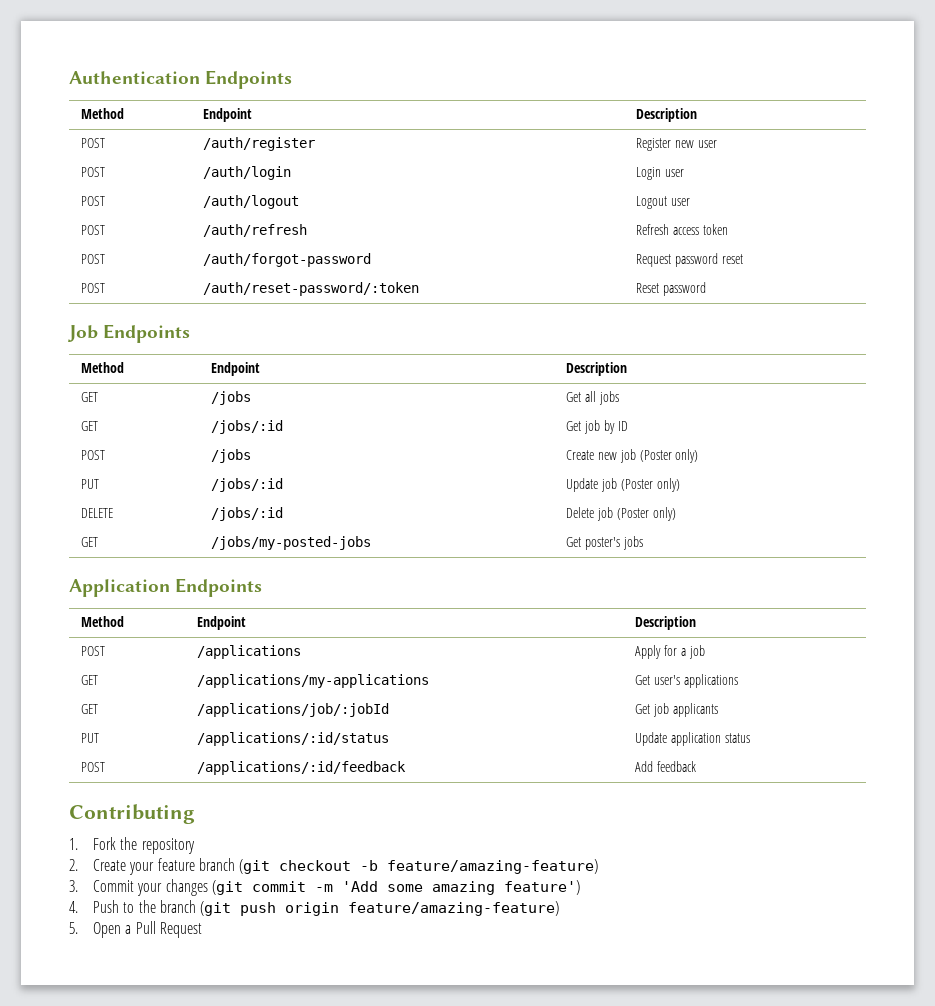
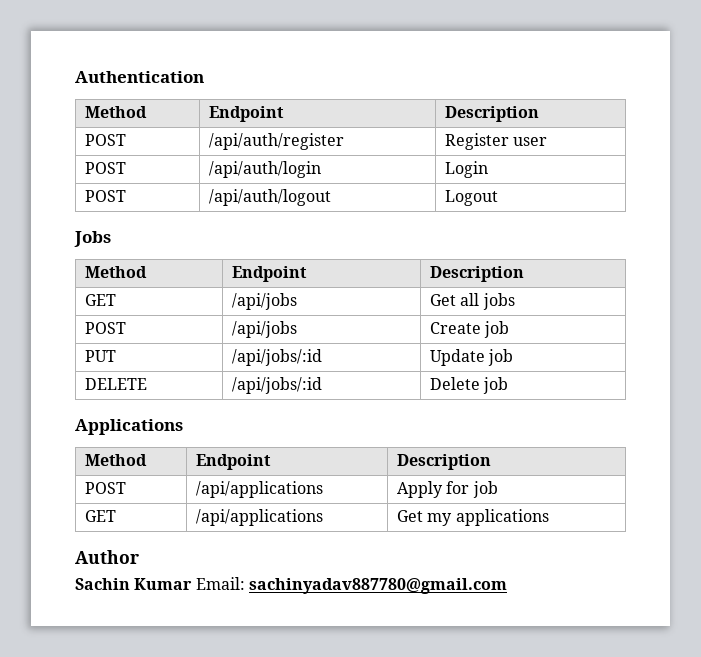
[205,70,293,89] [81,108,125,119] [203,108,253,122] [636,108,698,122] [81,138,106,148] [203,137,316,151] Endpoints // Method | Endpoint | Description // POST | /auth/register -> [84,106,147,118] [208,106,284,122] [444,106,539,122] [84,134,126,146] [208,133,344,150] // Method | Endpoint | Description // POST | /api/auth/register
[674,140,717,148] [81,167,106,177] [203,166,292,180] new user // POST | /auth/login -> [513,137,548,146] [84,162,126,174] [208,161,321,178] user // POST | /api/auth/login
[664,169,684,177] [81,196,106,206] [203,195,300,209] user // POST | /auth/logout -> [84,190,126,202] [208,189,331,206] // POST | /api/auth/logout
[670,198,690,206] [81,225,106,235] [203,224,308,237] [636,224,728,235] [81,254,106,264] [203,253,372,267] [636,253,743,267] [81,283,106,293] [203,282,420,296] [636,282,706,296] [68,324,191,343] user // POST | /auth/refresh | Refresh access token // POST | /auth/forgot-password | Request password reset // POST | /auth/reset-password/:token | Reset password // Job Endpoints -> [74,231,111,247] // Jobs
[211,391,252,405] /jobs -> [231,293,297,310] /api/jobs
[81,421,99,431] [211,420,284,434] [566,420,628,434] [81,450,106,460] [211,449,252,463] [566,449,699,463] [81,479,100,489] [211,478,284,492] // GET | /jobs/:id | Get job by ID // POST | /jobs | Create new job (Poster only) // PUT | /jobs/:id -> [84,322,126,334] [231,321,297,338] [429,321,510,338] [84,350,116,362] [231,349,322,366] // POST | /api/jobs | Create job // PUT | /api/jobs/:id
[620,478,680,492] (Poster only) -> (514, 357) none
[211,507,284,521] /jobs/:id -> [231,377,322,394] /api/jobs/:id
[616,507,676,521] [81,537,99,547] [211,536,372,550] [566,536,643,550] [69,578,263,597] [81,616,125,627] [197,616,247,630] [635,616,697,630] [81,646,106,656] [197,645,302,659] (Poster only) // GET | /jobs/my-posted-jobs | Get poster's jobs // Application Endpoints // Method | Endpoint | Description // POST | /applications -> [75,419,183,435] [84,454,147,466] [195,454,271,470] [396,454,491,470] [84,482,126,494] [195,481,323,498] // Applications // Method | Endpoint | Description // POST | /api/applications
[680,648,686,656] a -> (470, 487) none
[197,674,430,688] [635,675,680,685] /applications/my-applications | Get user's -> [195,509,323,526] [396,510,453,526] /api/applications | Get my
[81,704,99,714] [197,703,390,717] [635,703,718,717] [81,733,100,743] [197,732,390,746] [635,732,750,746] [81,762,106,772] [197,761,407,775] [635,761,696,772] [69,804,195,824] [69,837,195,854] [69,858,599,875] [69,879,580,896] [69,900,560,916] [69,921,202,938] // GET | /applications/job/:jobId | Get job applicants // PUT | /applications/:id/status | Update application status // POST | /applications/:id/feedback | Add feedback // Contributing // 1. Fork the repository // 2. Create your feature branch (git checkout -b feature/amazing-feature) // 3. Commit your changes (git commit -m 'Add some amazing feature') // 4. Push to the branch (git push origin feature/amazing-feature) // 5. Open a Pull Request -> [75,550,139,564] [75,577,507,594] // Author // Sachin Kumar Email: sachinyadav887780@gmail.com

